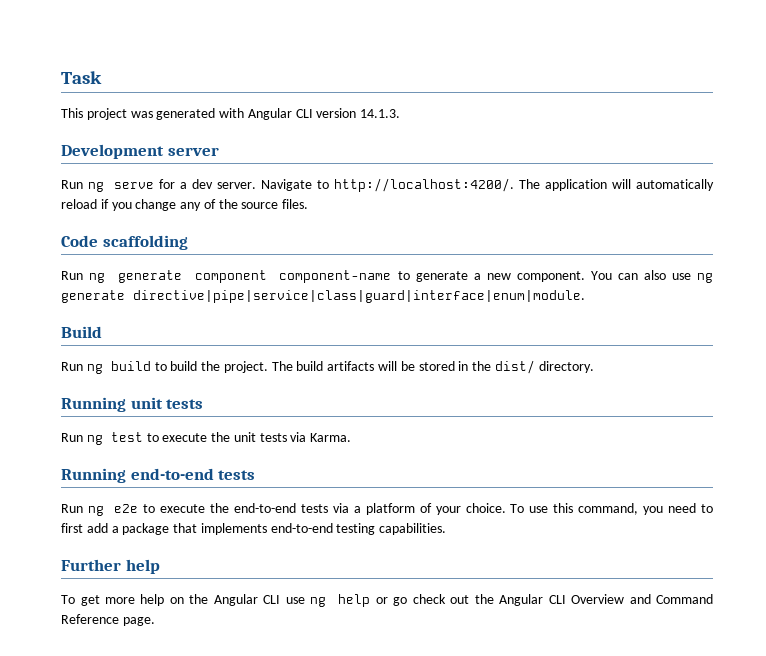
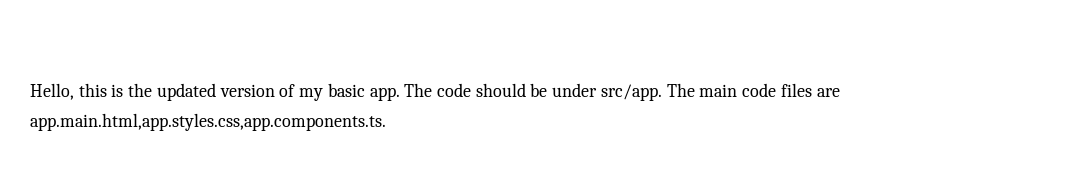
[61,71,102,84] [61,108,401,120] [61,144,219,159] [61,178,714,192] [61,199,309,211] [61,235,188,250] [61,270,713,283] [61,290,585,303] [61,326,102,338] [61,360,594,374] [61,397,204,412] [61,432,352,445] [61,468,256,483] [61,503,713,516] [61,523,447,535] [61,559,160,574] [61,594,713,607] [61,614,155,626] Task // This project was generated with Angular CLI version 14.1.3. // Development server // Run ng serve for a dev server. Navigate to http://localhost:4200/. The application will automatically reload if you change any of the source files. // Code scaffolding // Run ng generate component component-name to generate a new component. You can also use ng generate directive|pipe|service|class|guard|interface|enum|module. // Build // Run ng build to build the project. The build artifacts will be stored in the dist/ directory. // Running unit tests // Run ng test to execute the unit tests via Karma. // Running end-to-end tests // Run ng e2e to execute the end-to-end tests via a platform of your choice. To use this command, you need to first add a package that implements end-to-end testing capabilities. // Further help // To get more help on the Angular CLI use ng help or go check out the Angular CLI Overview and Command Reference page. -> [30,83,840,101] [30,113,386,131] Hello, this is the updated version of my basic app. The code should be under src/app. The main code files are app.main.html,app.styles.css,app.components.ts.

